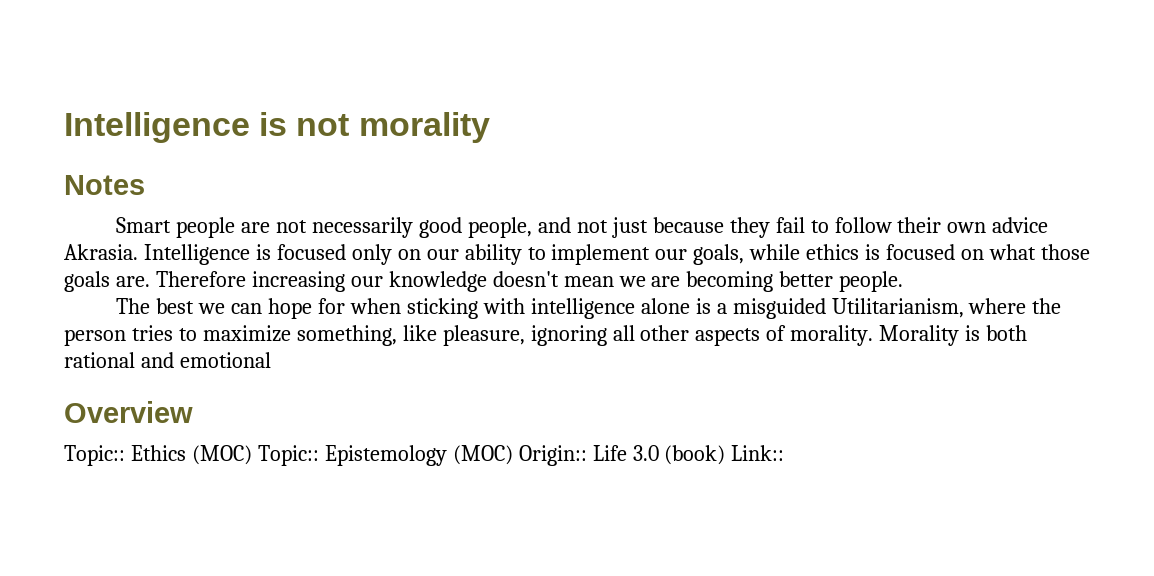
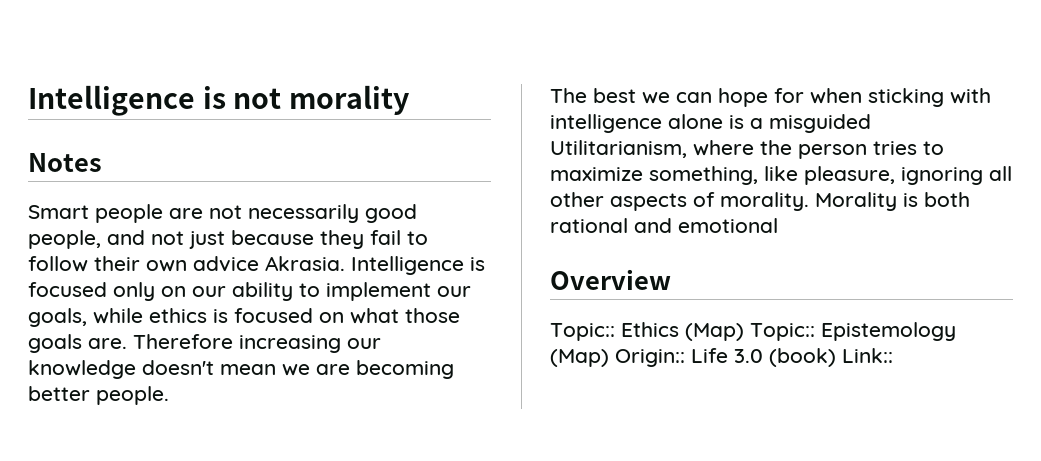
[191,445,252,465] (MOC) -> [685,323,744,341] (Map)
[452,445,513,465] (MOC) -> [550,349,609,367] (Map)

